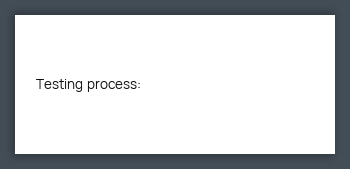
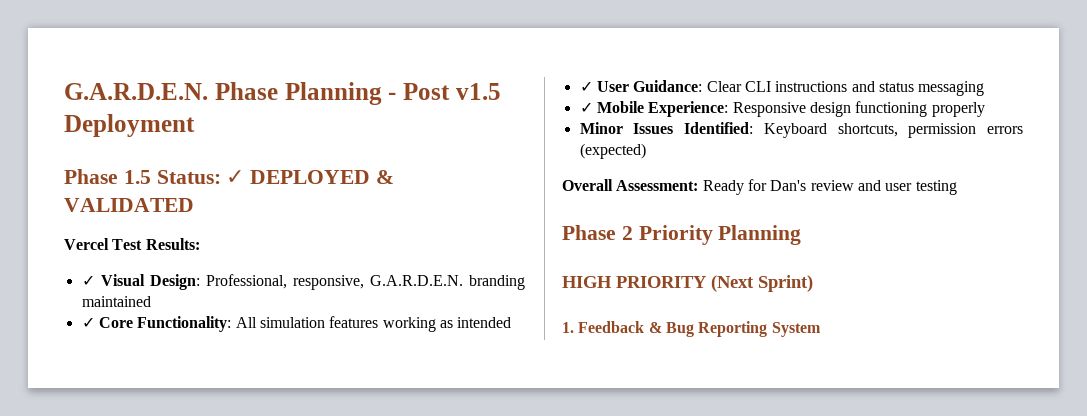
[36,79,141,92] Testing process: -> [64,82,501,105] [64,114,195,137] [64,169,395,184] [64,198,194,212] [64,238,200,250] [81,274,525,290] [81,296,151,307] [81,316,512,332] [579,80,985,96] [579,101,985,117] [579,122,1023,138] [579,143,646,159] [562,179,957,195] [562,225,802,245] [562,275,813,292] [562,321,821,337] G.A.R.D.E.N. Phase Planning - Post v1.5 Deployment // Phase 1.5 Status: ✓ DEPLOYED & VALIDATED // Vercel Test Results: // ✓ Visual Design: Professional, responsive, G.A.R.D.E.N. branding maintained // ✓ Core Functionality: All simulation features working as intended // ✓ User Guidance: Clear CLI instructions and status messaging // ✓ Mobile Experience: Responsive design functioning properly // Minor Issues Identified: Keyboard shortcuts, permission errors (expected) // Overall Assessment: Ready for Dan's review and user testing // Phase 2 Priority Planning // HIGH PRIORITY (Next Sprint) // 1. Feedback & Bug Reporting System

